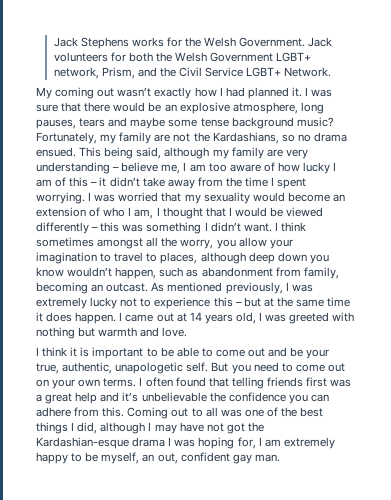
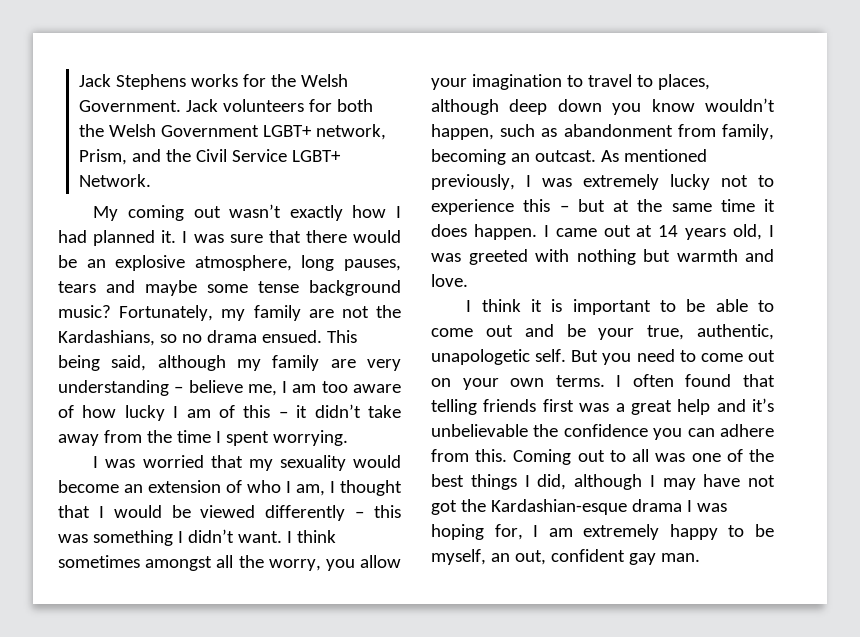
(85, 198) none -> (348, 438) //

